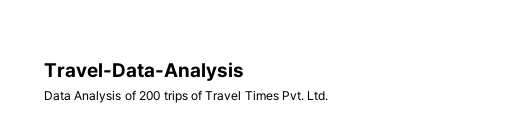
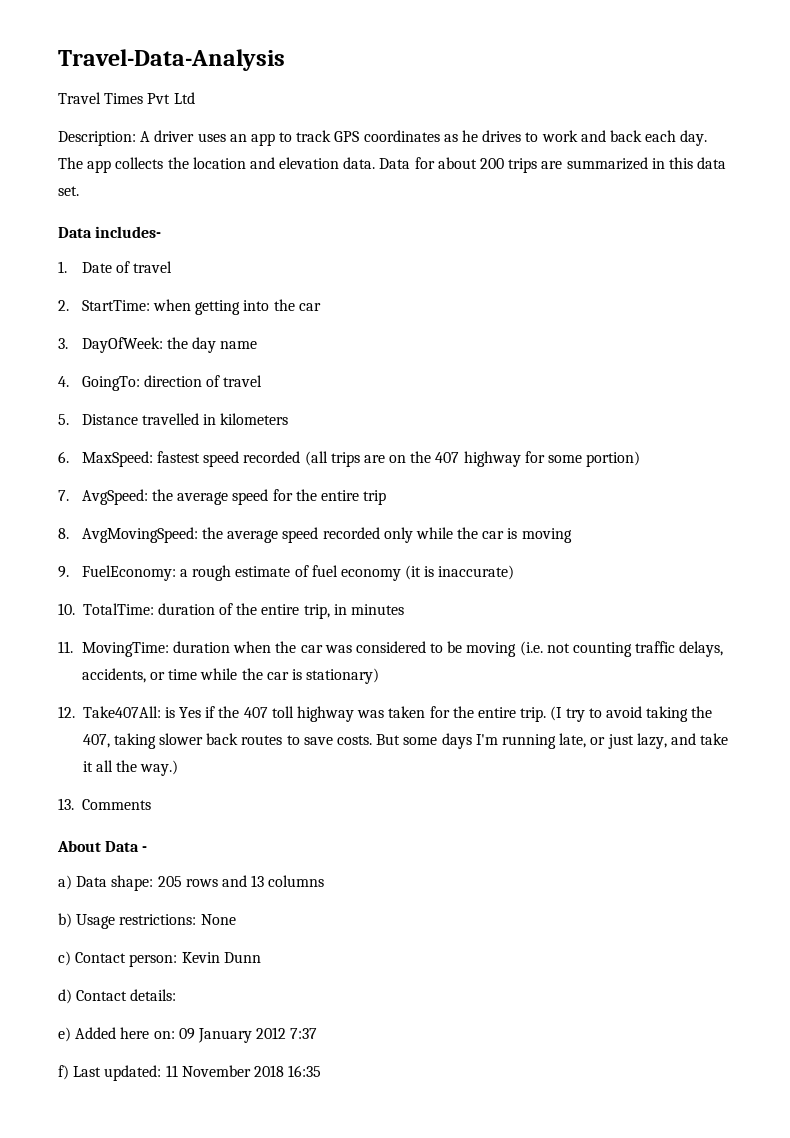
[44,90,329,103] Data Analysis of 200 trips of Travel Times Pvt. Ltd. -> [58,92,195,104] [58,130,708,146] [58,157,727,173] [58,186,79,196] [58,226,162,238] [58,261,173,273] [58,299,321,315] [58,337,258,353] [58,375,263,391] [58,413,289,425] [58,451,641,467] [58,489,387,505] [58,527,572,543] [58,565,515,581] [58,603,405,619] [58,641,724,657] [81,668,380,684] [58,706,713,722] [82,733,729,749] [82,760,179,776] [58,798,151,810] [57,840,148,852] [58,875,325,891] [58,913,236,929] [58,951,261,967] [58,989,177,1004] [58,1027,318,1043] [58,1065,322,1081] Travel Times Pvt Ltd // Description: A driver uses an app to track GPS coordinates as he drives to work and back each day. The app collects the location and elevation data. Data for about 200 trips are summarized in this data set. // Data includes- // 1. Date of travel // 2. StartTime: when getting into the car // 3. DayOfWeek: the day name // 4. GoingTo: direction of travel // 5. Distance travelled in kilometers // 6. MaxSpeed: fastest speed recorded (all trips are on the 407 highway for some portion) // 7. AvgSpeed: the average speed for the entire trip // 8. AvgMovingSpeed: the average speed recorded only while the car is moving // 9. FuelEconomy: a rough estimate of fuel economy (it is inaccurate) // 10. TotalTime: duration of the entire trip, in minutes // 11. MovingTime: duration when the car was considered to be moving (i.e. not counting traffic delays, accidents, or time while the car is stationary) // 12. Take407All: is Yes if the 407 toll highway was taken for the entire trip. (I try to avoid taking the 407, taking slower back routes to save costs. But some days I'm running late, or just lazy, and take it all the way.) // 13. Comments // About Data - // a) Data shape: 205 rows and 13 columns // b) Usage restrictions: None // c) Contact person: Kevin Dunn // d) Contact details: // e) Added here on: 09 January 2012 7:37 // f) Last updated: 11 November 2018 16:35

